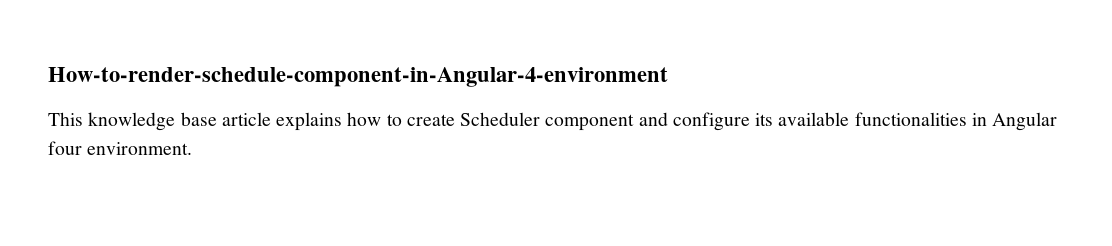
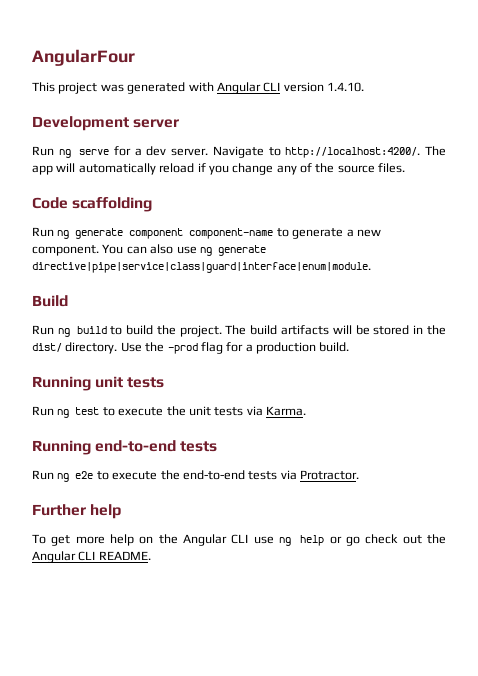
[48,67,668,87] How-to-render-schedule-component-in-Angular-4-environment -> [32,49,135,66] AngularFour
[88,112,1058,131] [48,141,193,155] knowledge base article explains how to create Scheduler component and configure its available functionalities in Angular four environment. -> [58,82,364,94] [32,116,180,131] [32,146,446,158] [32,163,406,175] [32,197,153,212] [32,227,381,239] [32,244,266,256] [32,262,371,273] [32,295,68,307] [32,325,446,337] [32,342,350,354] [32,376,165,391] [32,406,306,418] [32,440,218,455] [32,470,359,482] [32,504,122,519] [32,534,447,546] [32,551,151,563] project was generated with Angular CLI version 1.4.10. // Development server // Run ng serve for a dev server. Navigate to http://localhost:4200/. The app will automatically reload if you change any of the source files. // Code scaffolding // Run ng generate component component-name to generate a new component. You can also use ng generate directive|pipe|service|class|guard|interface|enum|module. // Build // Run ng build to build the project. The build artifacts will be stored in the dist/ directory. Use the -prod flag for a production build. // Running unit tests // Run ng test to execute the unit tests via Karma. // Running end-to-end tests // Run ng e2e to execute the end-to-end tests via Protractor. // Further help // To get more help on the Angular CLI use ng help or go check out the Angular CLI README.

